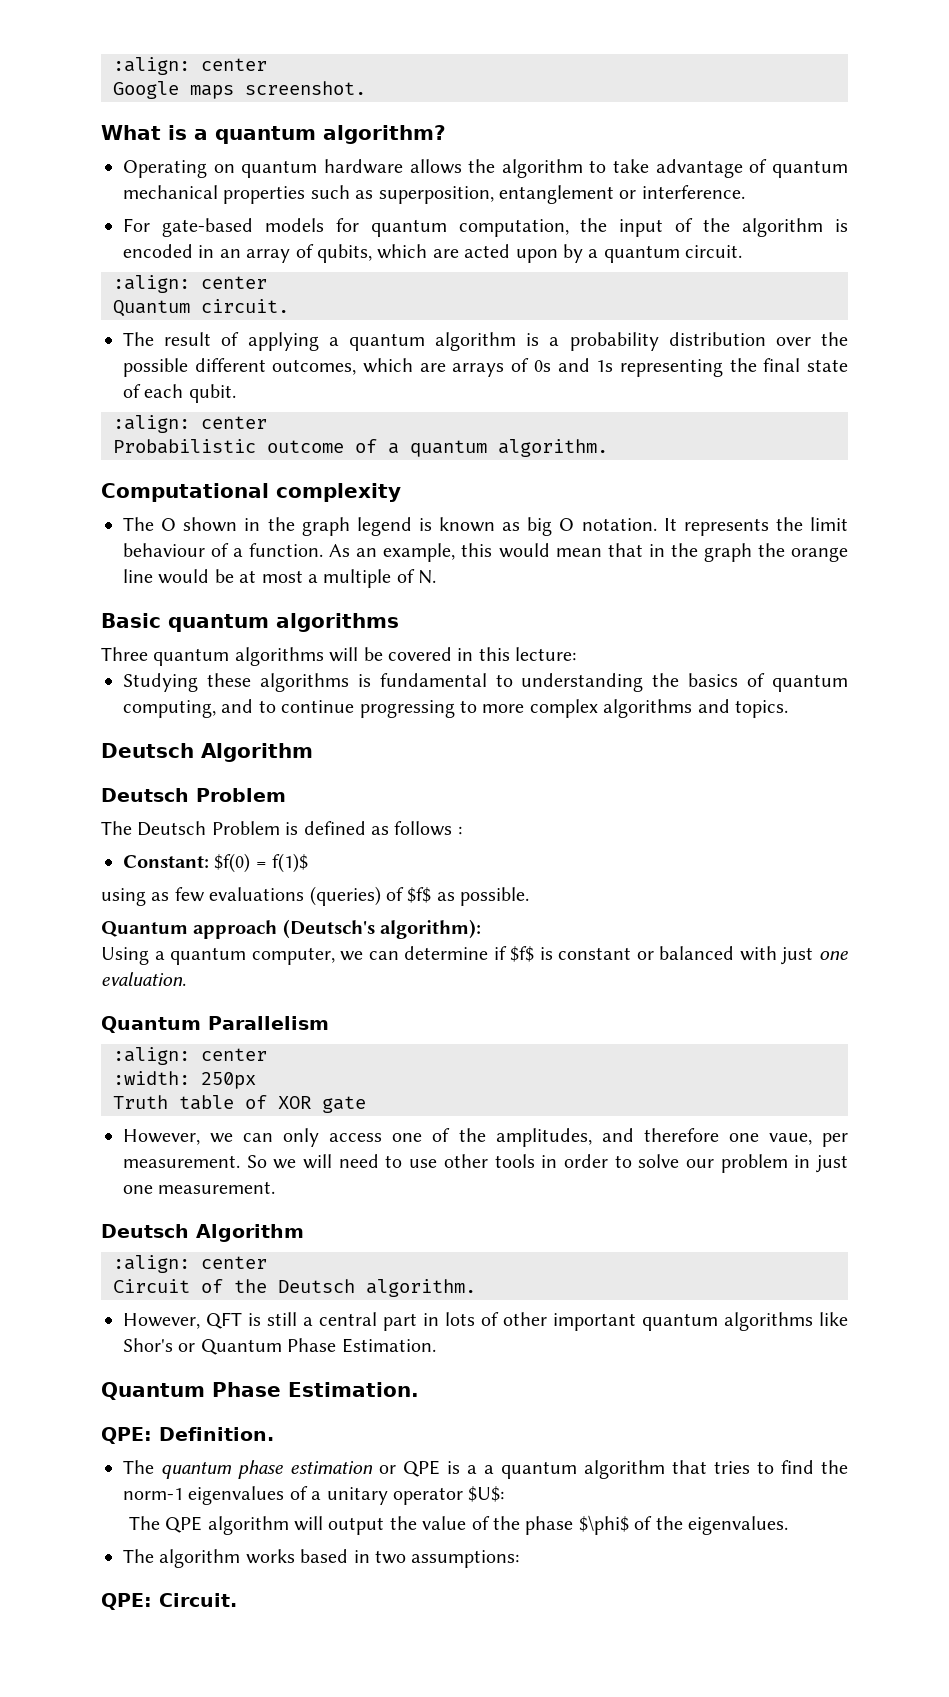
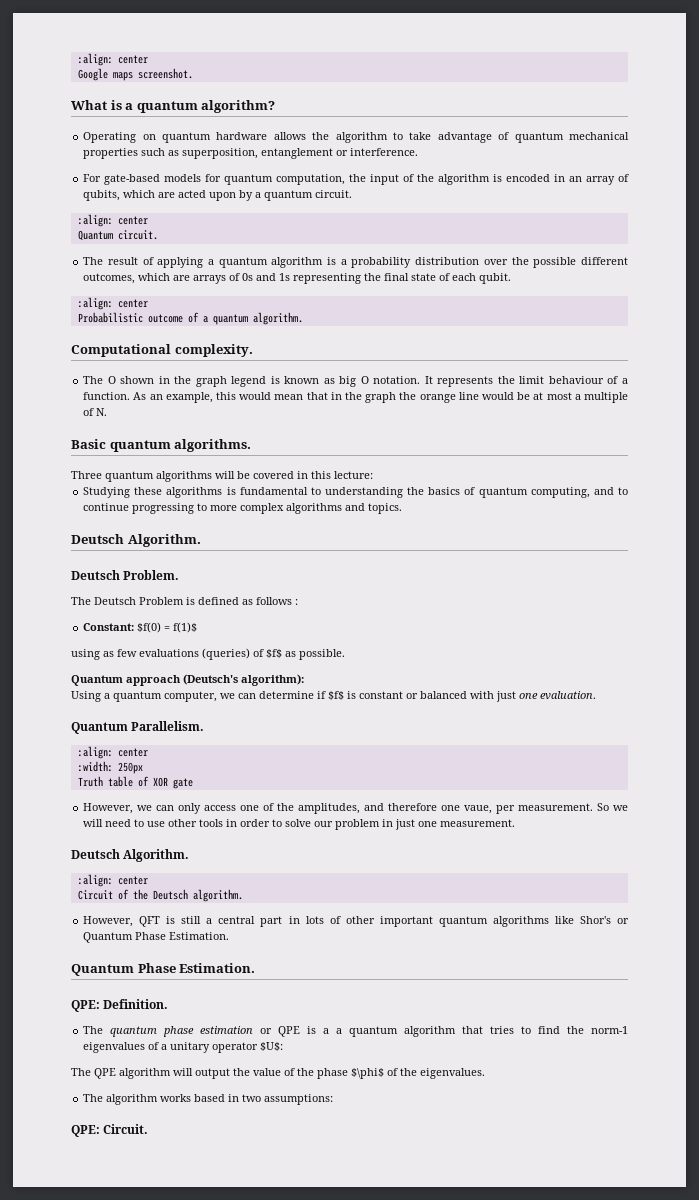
[276,483,401,502] complexity -> [174,344,253,357] complexity.
[276,613,399,632] algorithms -> [174,439,252,452] algorithms.
[201,743,313,762] [101,788,286,802] Algorithm // Deutsch Problem -> [127,534,201,547] [71,570,180,580] Algorithm. // Deutsch Problem.
[208,1016,329,1030] Parallelism -> [131,721,205,731] Parallelism.
[196,1224,304,1242] Algorithm -> [123,849,190,862] Algorithm.

